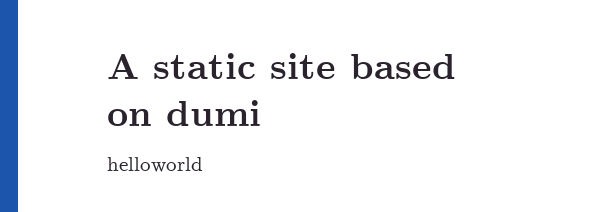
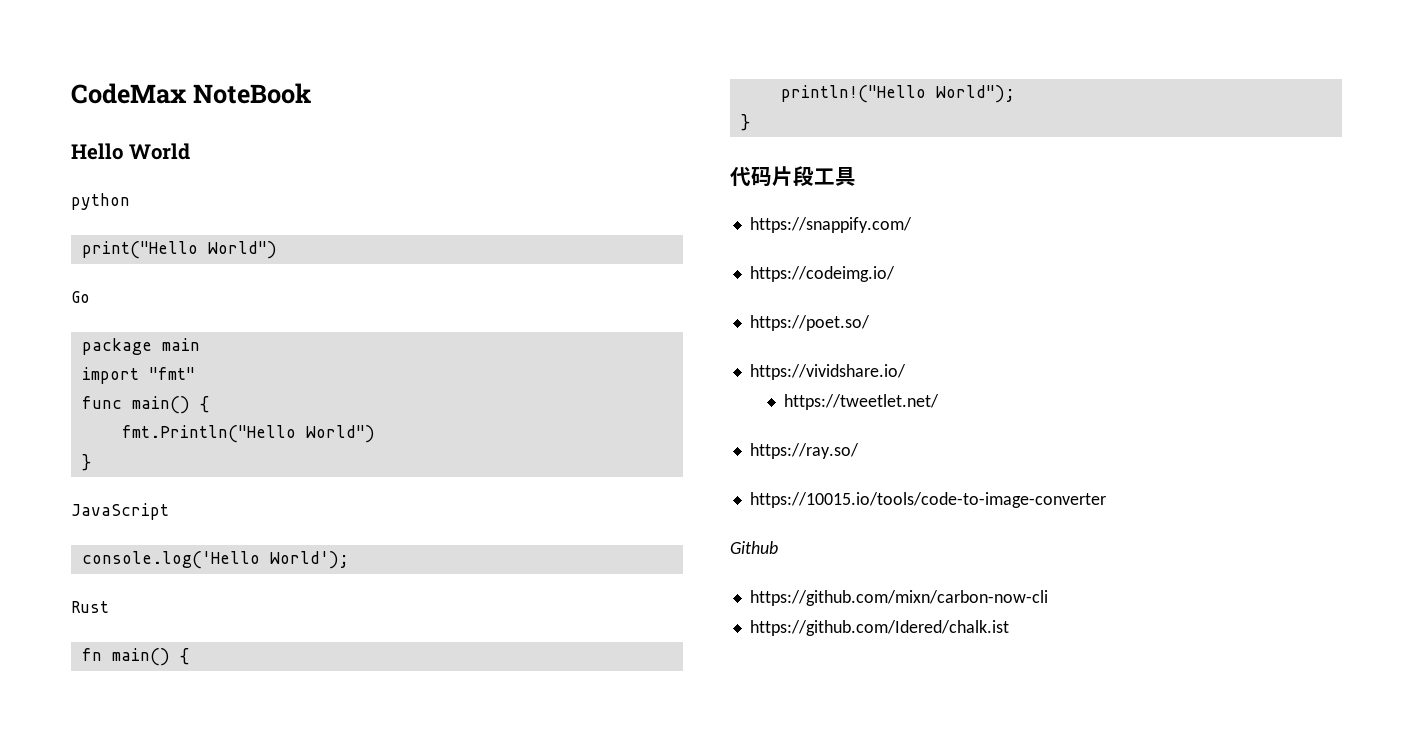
[107,53,456,79] [107,100,261,126] [107,157,203,173] A static site based on dumi // helloworld -> [71,83,311,104] [71,143,190,160] [71,193,130,210] [81,241,277,259] [71,291,90,303] [81,338,200,355] [81,367,195,384] [81,396,209,414] [121,425,375,443] [81,454,91,471] [71,503,169,520] [81,551,349,569] [71,601,109,613] [81,648,189,666] [780,85,1015,103] [740,114,750,131] [730,166,856,187] [749,217,912,233] [749,266,895,282] [749,315,870,331] [749,364,906,380] [783,394,939,410] [749,443,859,459] [749,492,1106,508] [730,541,778,554] [749,590,1048,606] [749,620,1009,636] CodeMax NoteBook // Hello World // python // print("Hello World") // Go // package main // import "fmt" // func main() { // fmt.Println("Hello World") // } // JavaScript // console.log('Hello World'); // Rust // fn main() { // println!("Hello World"); // } // 代码片段工具 // https://snappify.com/ // https://codeimg.io/ // https://poet.so/ // https://vividshare.io/ // https://tweetlet.net/ // https://ray.so/ // https://10015.io/tools/code-to-image-converter // Github // https://github.com/mixn/carbon-now-cli // https://github.com/Idered/chalk.ist

